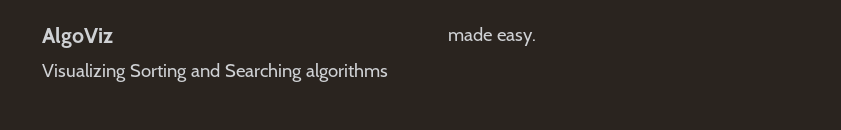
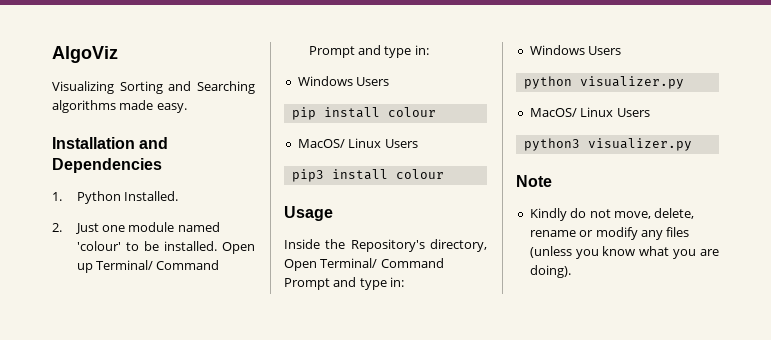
(536, 39) none -> [52,137,169,149] [52,158,162,173] [52,191,178,204] [52,222,220,234] [76,241,255,254] [76,260,220,273] [308,45,429,58] [297,76,390,86] [291,107,436,120] [297,138,418,148] [291,169,444,182] [284,206,333,221] [284,239,487,252] [284,258,444,271] [284,277,405,290] [529,45,622,55] [523,76,684,89] [529,107,650,117] [523,138,692,151] [516,175,552,187] [529,208,695,221] [529,227,690,240] [529,246,719,259] [529,265,571,278] // Installation and Dependencies // 1. Python Installed. // 2. Just one module named 'colour' to be installed. Open up Terminal/ Command Prompt and type in: // Windows Users // pip install colour // MacOS/ Linux Users // pip3 install colour // Usage // Inside the Repository's directory, Open Terminal/ Command Prompt and type in: // Windows Users // python visualizer.py // MacOS/ Linux Users // python3 visualizer.py // Note // Kindly do not move, delete, rename or modify any files (unless you know what you are doing).

